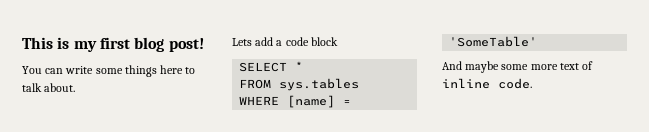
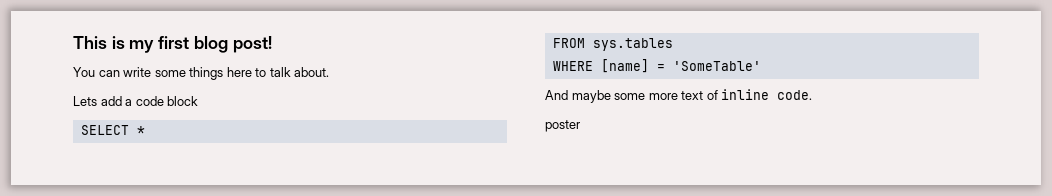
(532, 83) none -> [545,120,580,132] // poster

